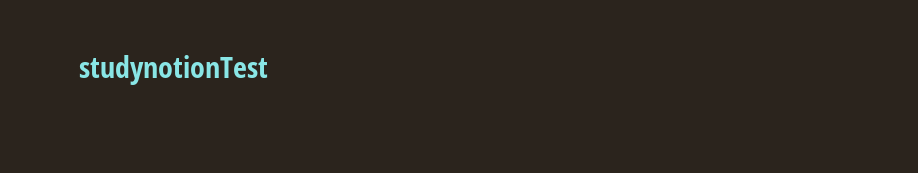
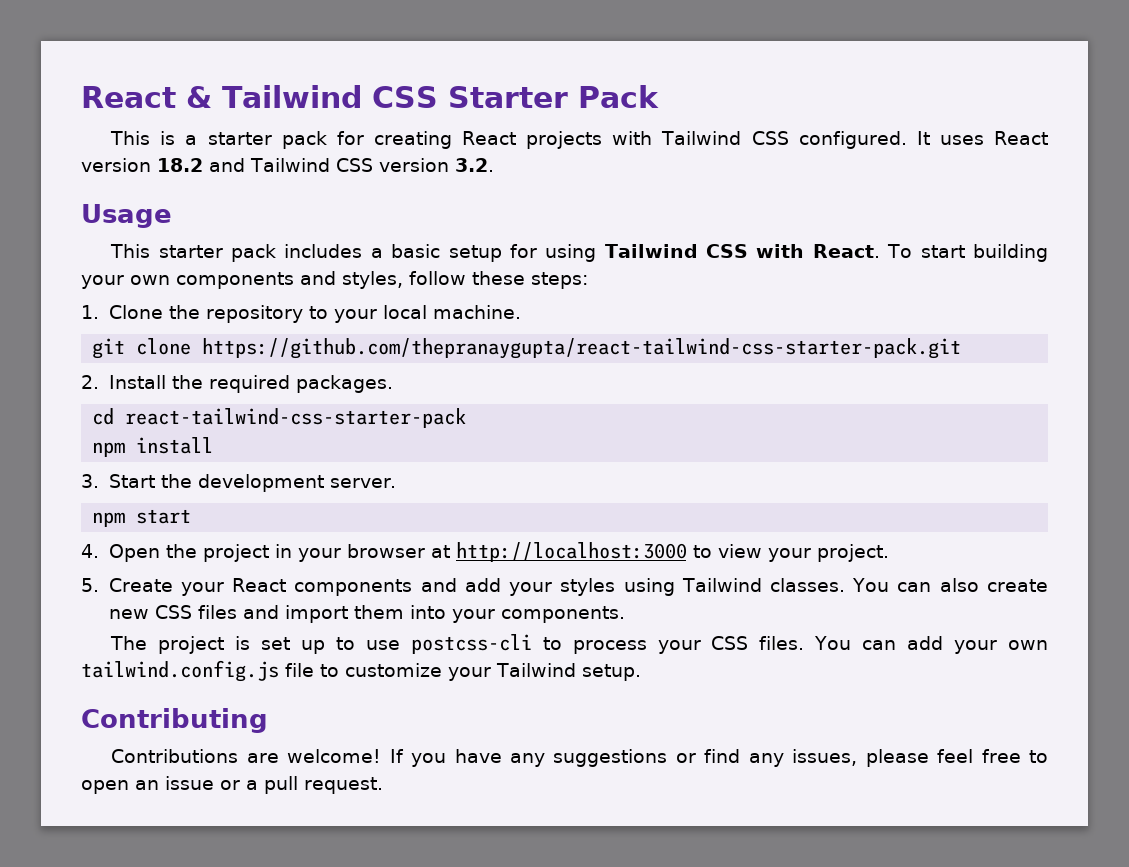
[79,55,268,85] studynotionTest -> [81,85,659,108] [110,131,1049,149] [81,158,494,172] [81,204,172,228] [110,244,1049,262] [81,271,588,289] [81,305,521,323] [92,338,962,359] [81,375,393,393] [92,408,467,428] [92,437,214,457] [81,474,397,492] [92,509,192,527] [81,542,889,562] [81,578,1048,596] [108,605,625,623] [110,634,1048,654] [81,660,641,682] [81,708,268,733] [111,749,1049,767] [81,776,383,794] React & Tailwind CSS Starter Pack // This is a starter pack for creating React projects with Tailwind CSS configured. It uses React version 18.2 and Tailwind CSS version 3.2. // Usage // This starter pack includes a basic setup for using Tailwind CSS with React. To start building your own components and styles, follow these steps: // 1. Clone the repository to your local machine. // git clone https://github.com/thepranaygupta/react-tailwind-css-starter-pack.git // 2. Install the required packages. // cd react-tailwind-css-starter-pack // npm install // 3. Start the development server. // npm start // 4. Open the project in your browser at http://localhost:3000 to view your project. // 5. Create your React components and add your styles using Tailwind classes. You can also create new CSS files and import them into your components. // The project is set up to use postcss-cli to process your CSS files. You can add your own tailwind.config.js file to customize your Tailwind setup. // Contributing // Contributions are welcome! If you have any suggestions or find any issues, please feel free to open an issue or a pull request.

